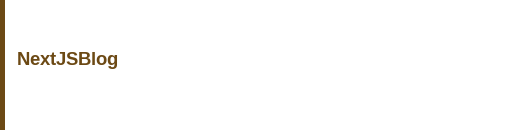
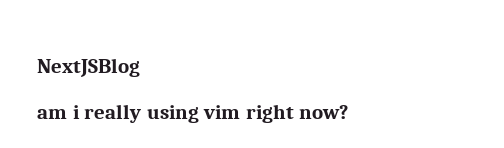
(118, 60) none -> [37,104,349,123] // am i really using vim right now?

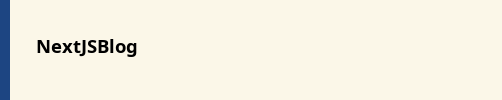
[37,104,349,123] // am i really using vim right now? -> (138, 48) none

